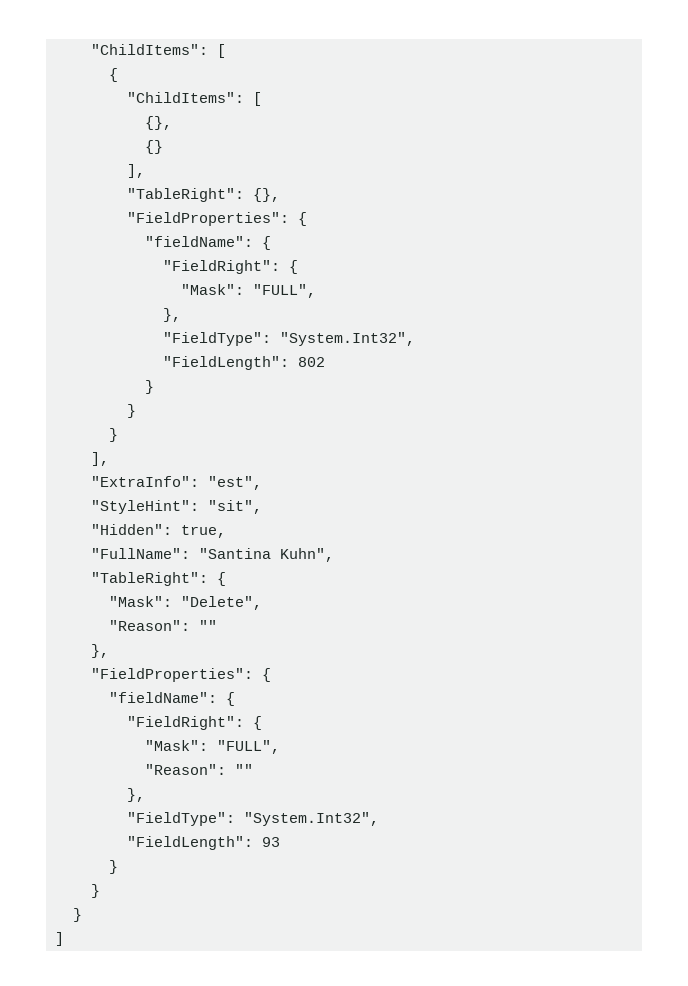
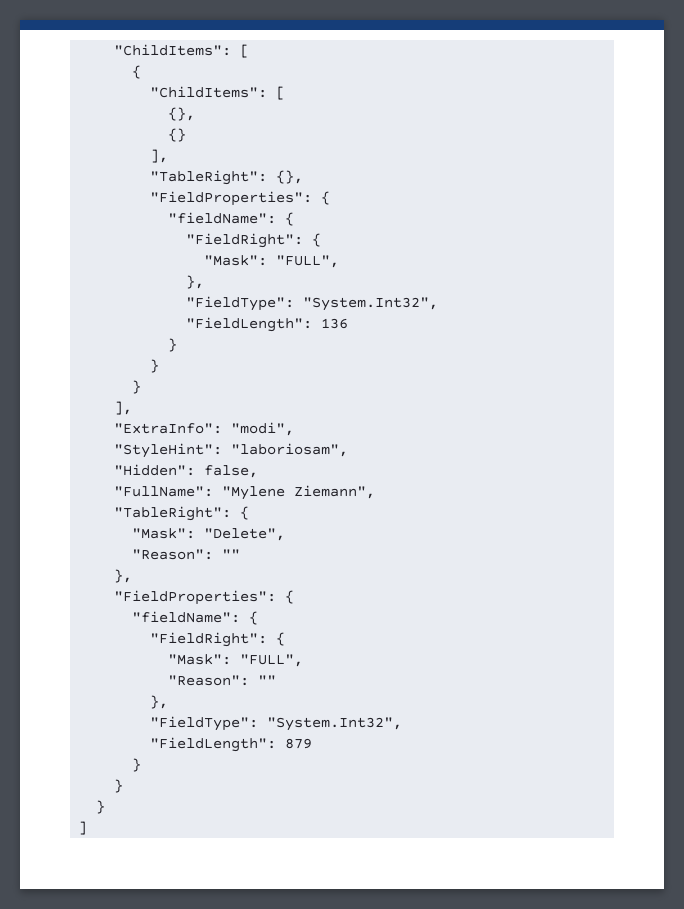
[297,357,325,367] 802 -> [320,318,348,329] 136
[207,476,262,490] "est", -> [230,422,294,436] "modi",
[207,500,262,514] "sit", -> [230,443,348,457] "laboriosam",
[180,525,226,538] true, -> [203,465,258,478] false,
[198,548,334,562] "Santina Kuhn", -> [221,485,375,500] "Mylene Ziemann",
[261,837,280,847] 93 -> [284,738,312,749] 879

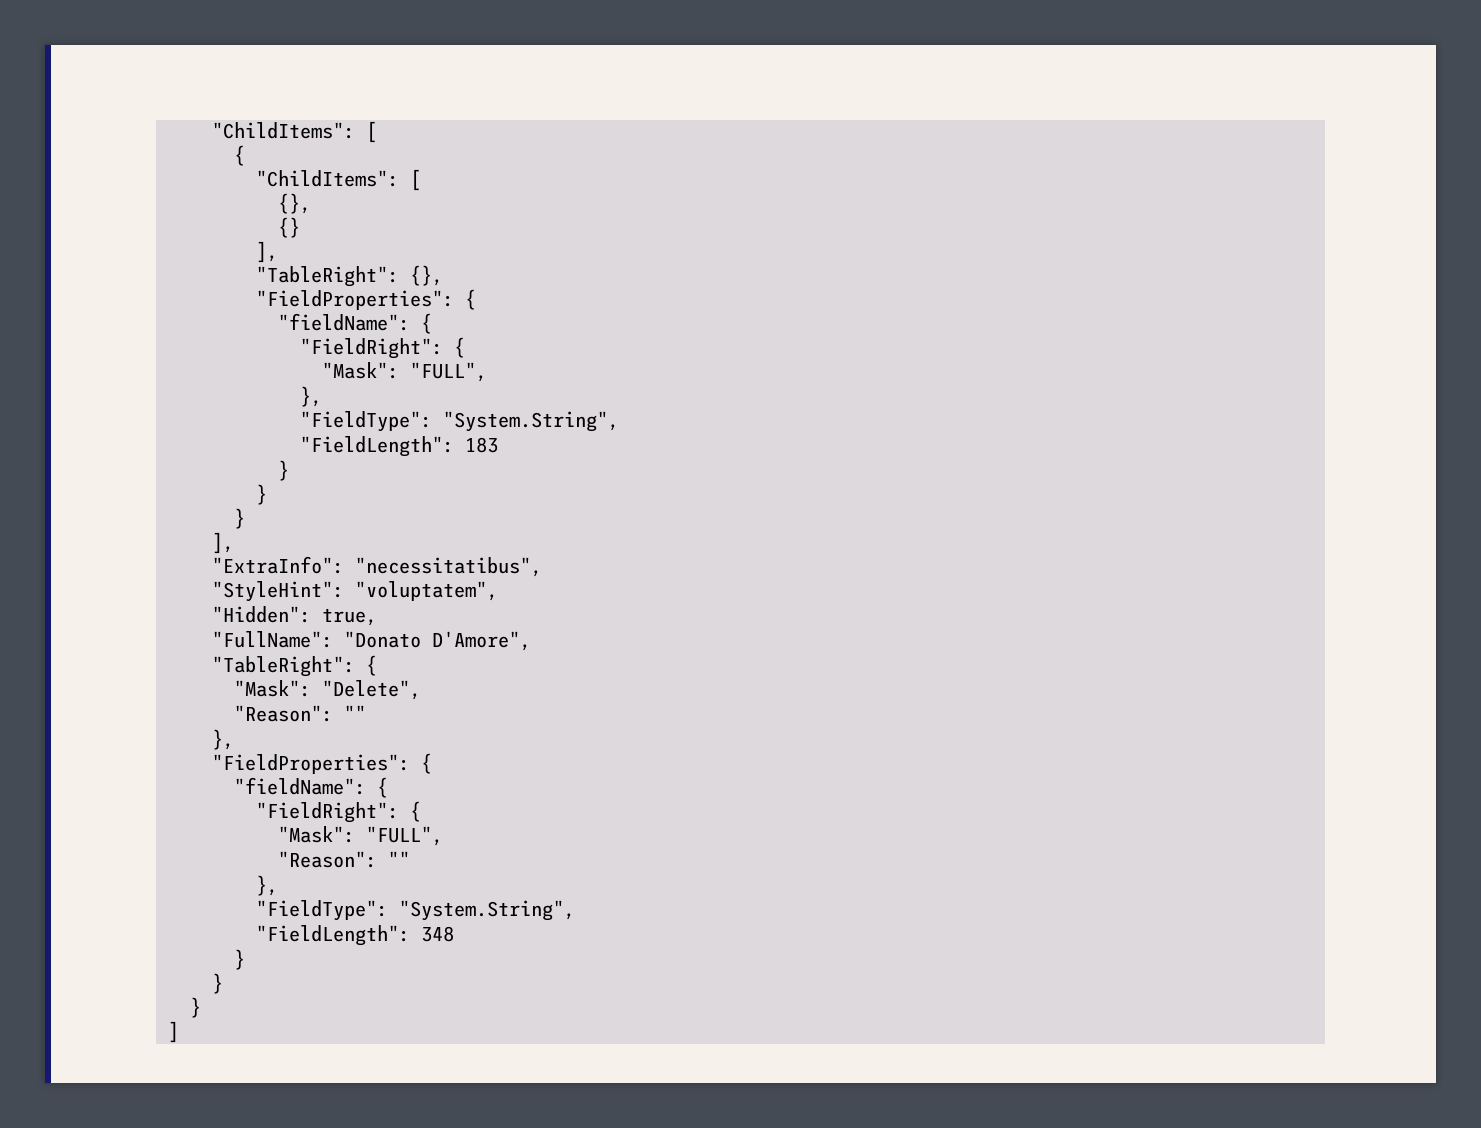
[302,297,438,311] [185,317,348,332] "System.Int32", // "FieldLength": 136 -> [443,411,620,432] [300,436,499,457] "System.String", // "FieldLength": 183
[230,422,294,436] "modi", -> [355,557,543,577] "necessitatibus",
[230,443,348,457] "laboriosam", -> [355,581,499,601] "voluptatem",
[203,465,258,478] false, -> [322,608,378,626] true,
[221,485,375,500] "Mylene Ziemann", -> [344,631,532,651] "Donato D'Amore",
[266,717,402,731] [149,737,312,752] "System.Int32", // "FieldLength": 879 -> [399,900,576,921] [256,925,455,946] "System.String", // "FieldLength": 348

